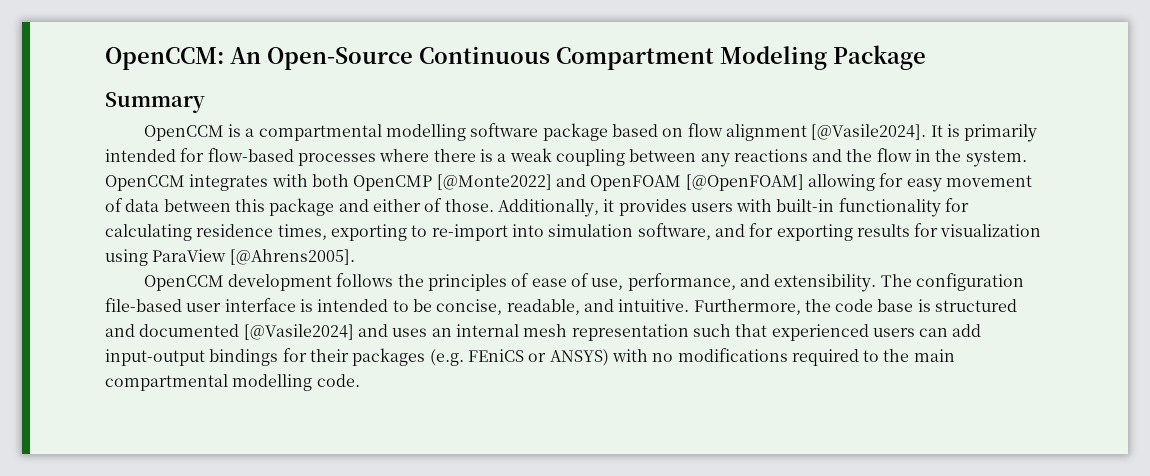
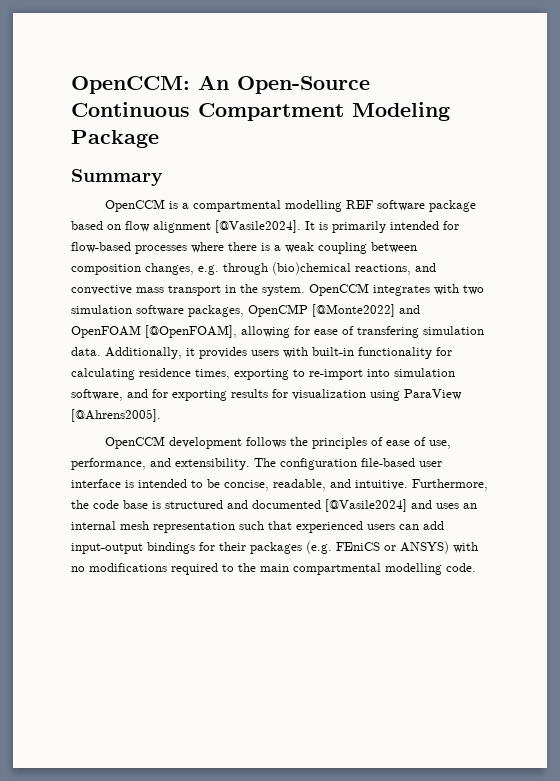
(467, 132) none -> [345,200,373,209] REF
[700,148,912,167] any reactions and the flow -> [71,262,436,275] [71,285,221,296] composition changes, e.g. through (bio)chemical reactions, and convective mass transport
[311,174,349,187] both -> [463,285,484,295] [71,305,244,317] two simulation software packages,
[685,174,804,191] [@OpenFOAM] -> [145,325,237,338] [@OpenFOAM],
[906,175,1032,192] [105,198,494,216] easy movement of data between this package and either of those. -> [314,326,484,338] [71,347,101,356] ease of transfering simulation data.

